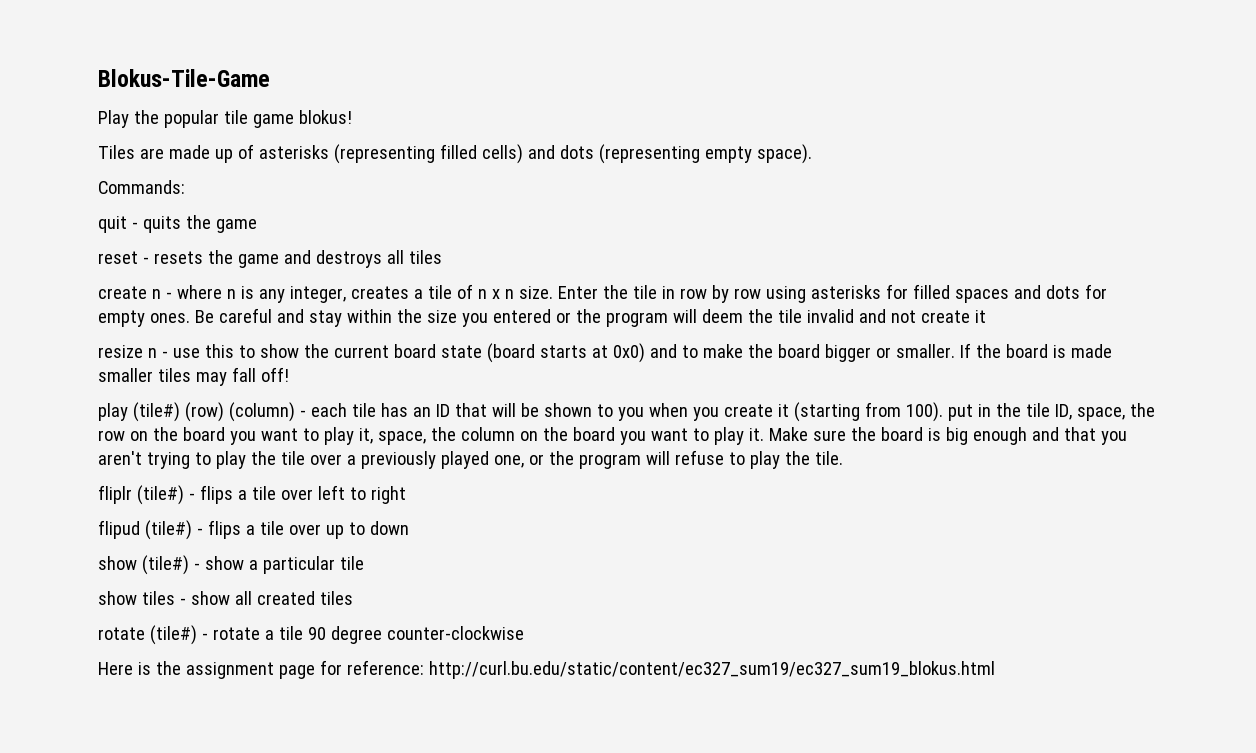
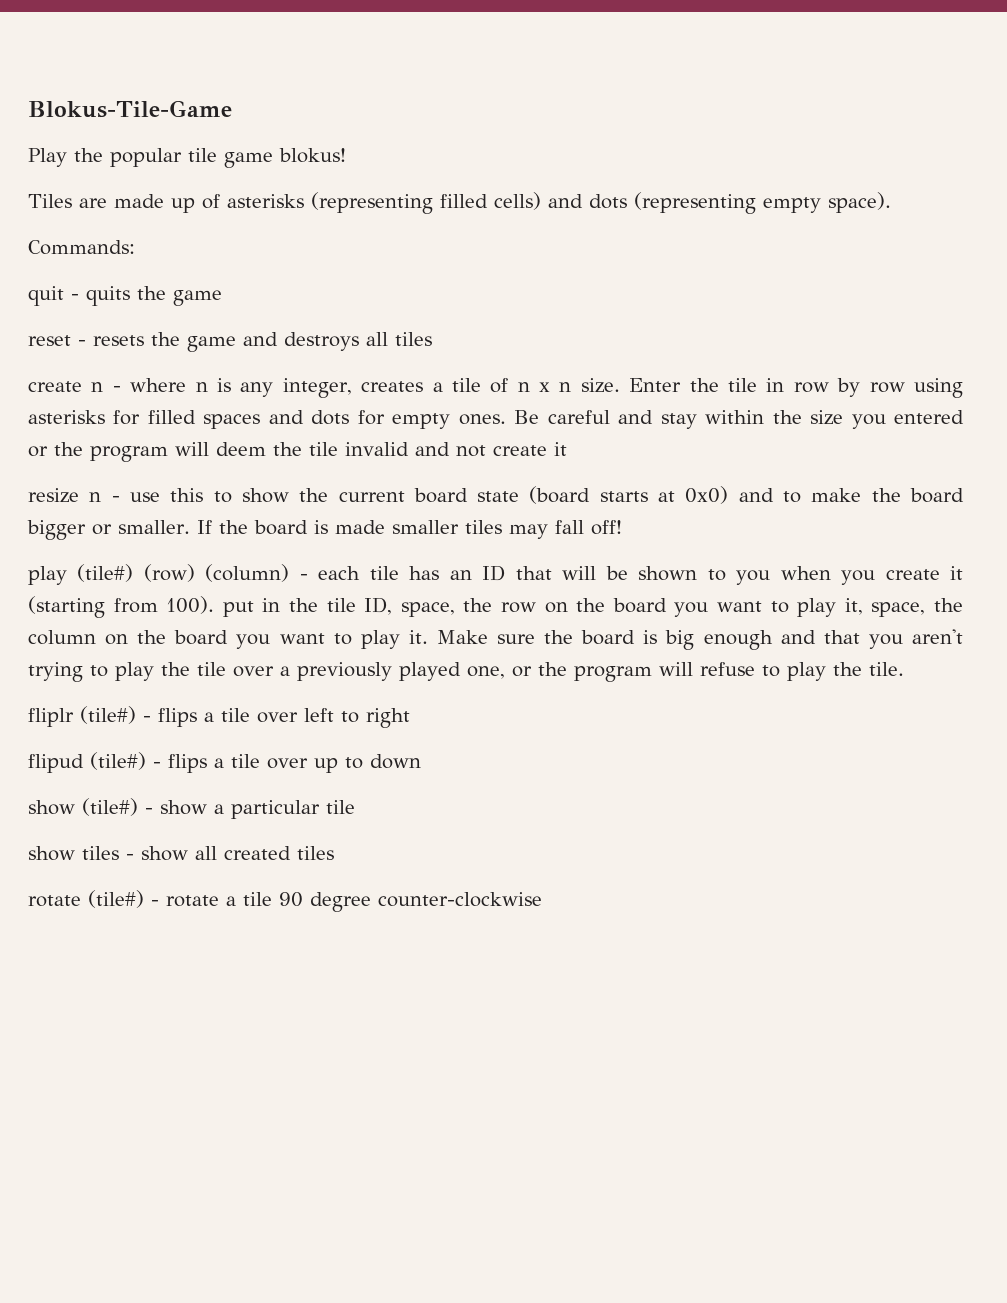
[98,660,995,679] // Here is the assignment page for reference: http://curl.bu.edu/static/content/ec327_sum19/ec327_sum19_blokus.html -> (542, 899) none

